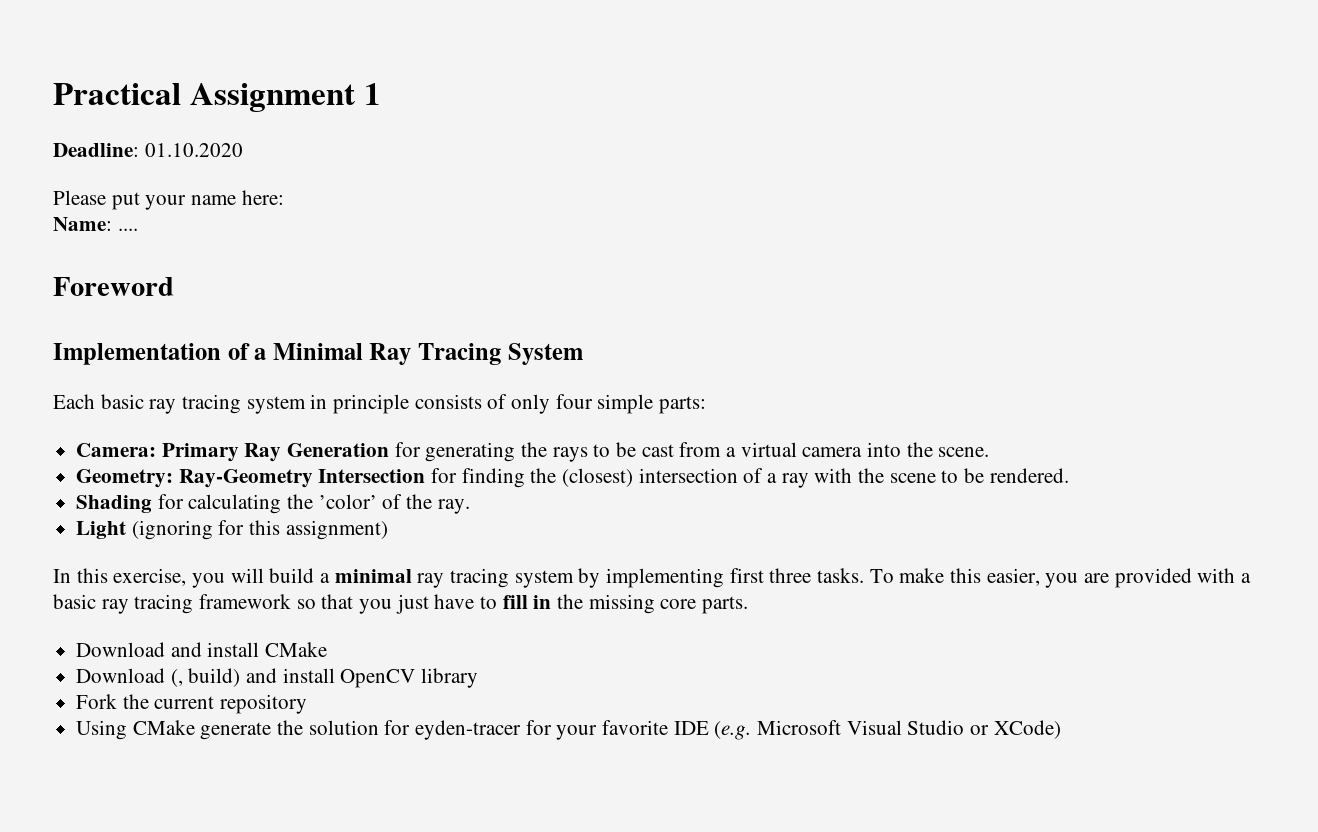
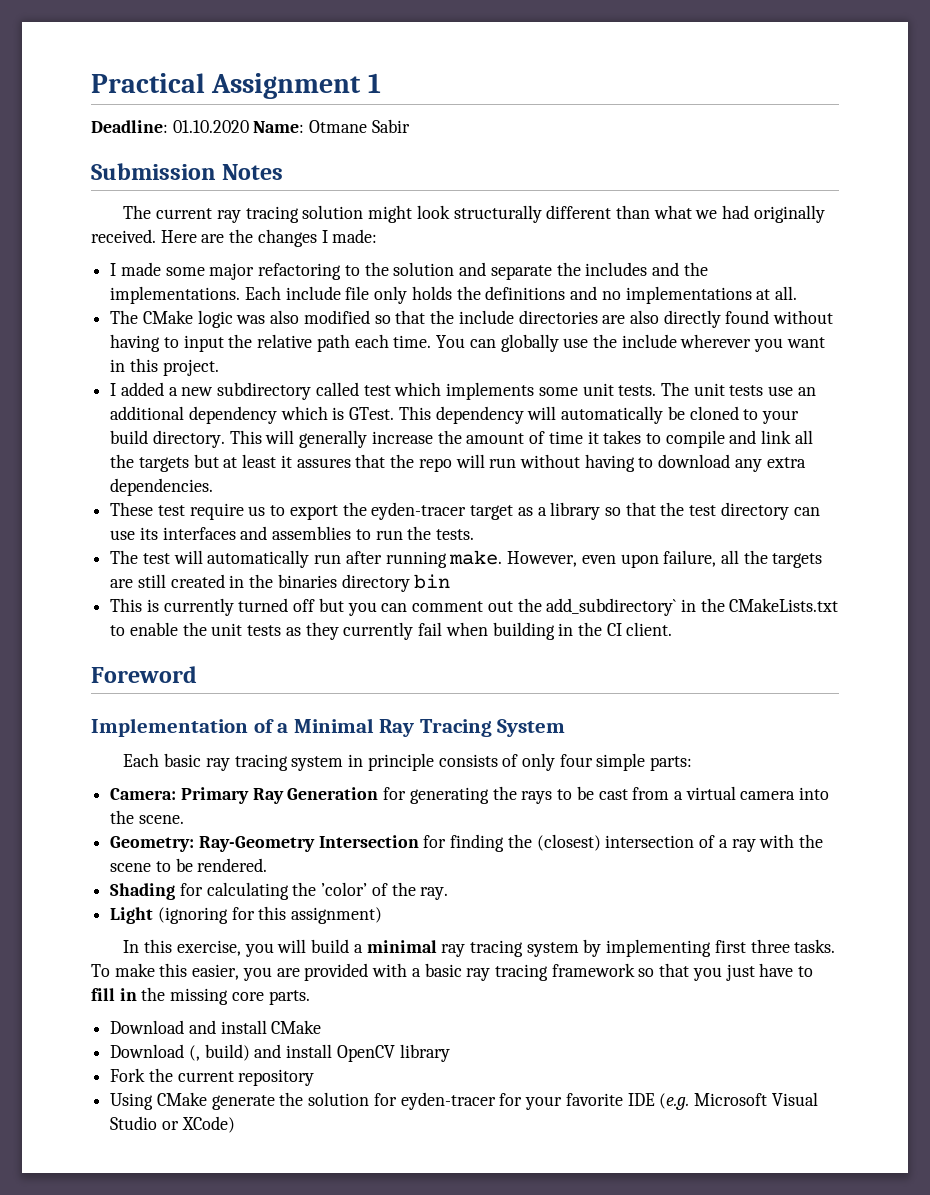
[53,190,284,210] [53,217,138,231] // Please put your name here: // Name: .... -> [253,119,410,133] [91,163,284,180] [123,205,825,223] [91,229,378,247] [110,262,708,280] [110,286,797,304] [110,310,834,328] [110,334,825,352] [110,358,219,376] [110,382,816,400] [110,406,799,424] [110,430,813,448] [110,454,806,472] [110,478,214,496] [110,502,820,520] [110,526,475,540] [110,550,823,568] [110,574,451,592] [110,598,839,616] [110,622,673,640] Name: Otmane Sabir // Submission Notes // The current ray tracing solution might look structurally different than what we had originally received. Here are the changes I made: // I made some major refactoring to the solution and separate the includes and the implementations. Each include file only holds the definitions and no implementations at all. // The CMake logic was also modified so that the include directories are also directly found without having to input the relative path each time. You can globally use the include wherever you want in this project. // I added a new subdirectory called test which implements some unit tests. The unit tests use an additional dependency which is GTest. This dependency will automatically be cloned to your build directory. This will generally increase the amount of time it takes to compile and link all the targets but at least it assures that the repo will run without having to download any extra dependencies. // These test require us to export the eyden-tracer target as a library so that the test directory can use its interfaces and assemblies to run the tests. // The test will automatically run after running make. However, even upon failure, all the targets are still created in the binaries directory bin // This is currently turned off but you can comment out the add_subdirectory` in the CMakeLists.txt to enable the unit tests as they currently fail when building in the CI client.

